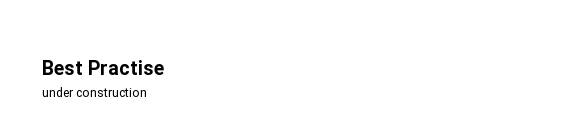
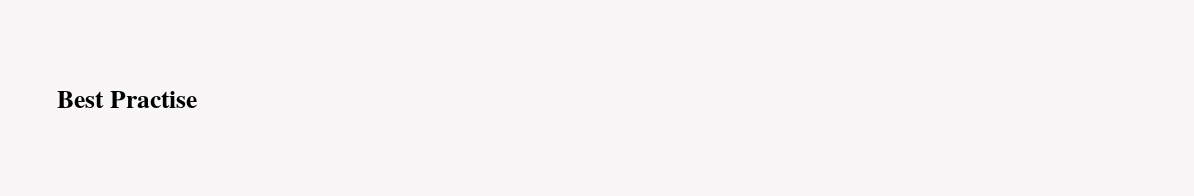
[42,87,148,97] // under construction -> (197, 99) none

